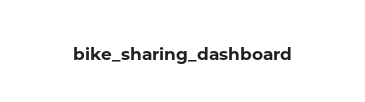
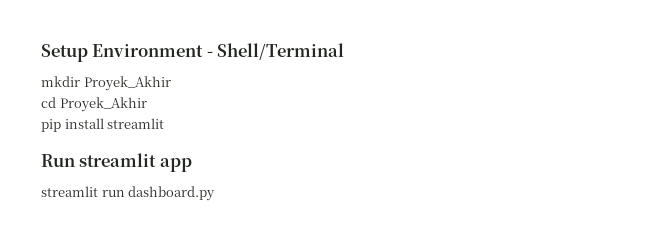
[73,47,292,64] bike_sharing_dashboard -> [41,43,345,62] [41,76,171,91] [41,97,147,112] [41,118,165,132] [41,153,192,172] [41,186,216,201] Setup Environment - Shell/Terminal // mkdir Proyek_Akhir // cd Proyek_Akhir // pip install streamlit // Run streamlit app // streamlit run dashboard.py

